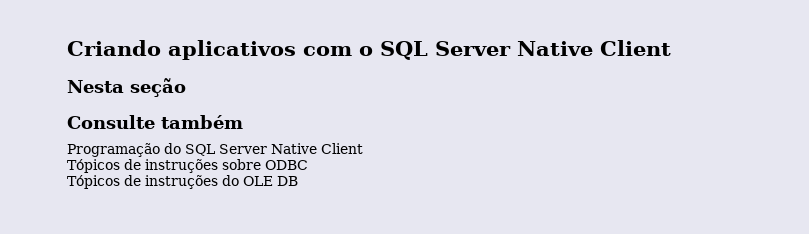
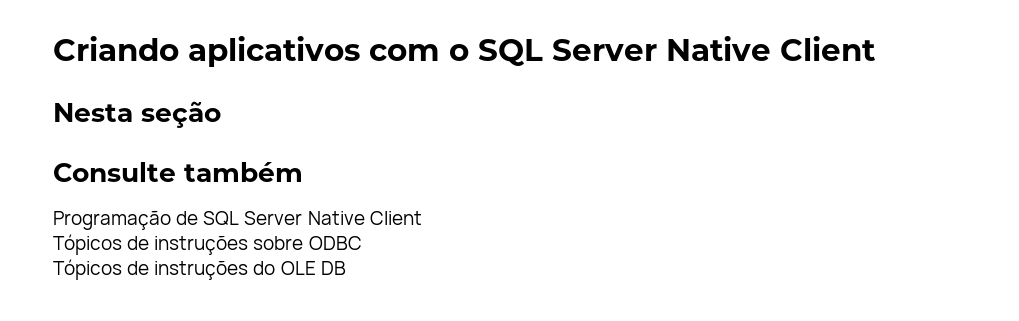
[164,143,181,154] do -> [176,211,199,225] de

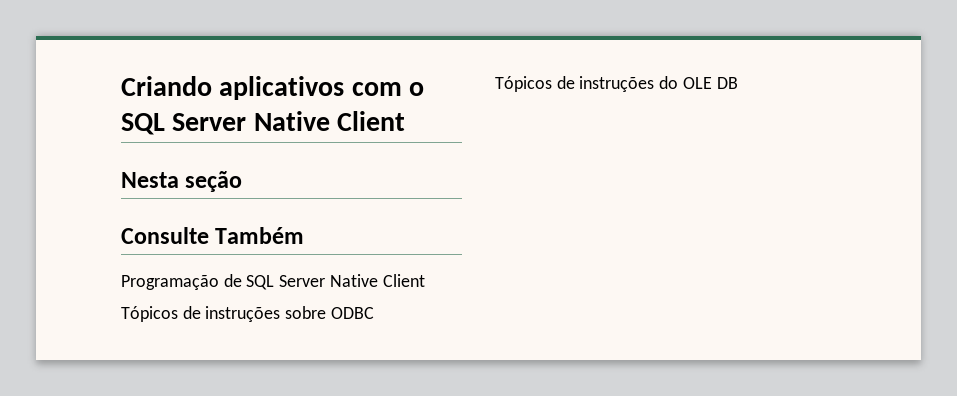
[184,162,303,182] também -> [215,227,305,244] Também

